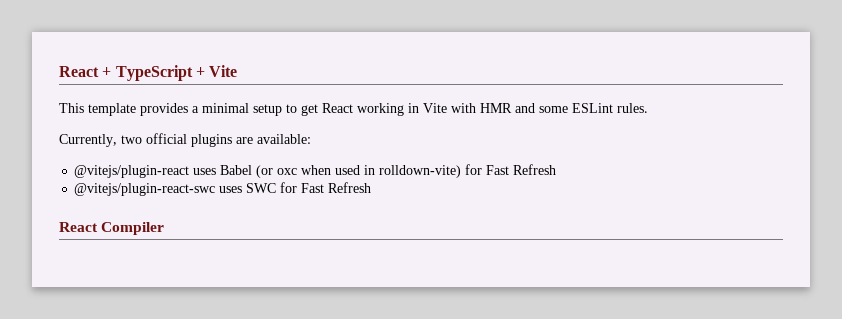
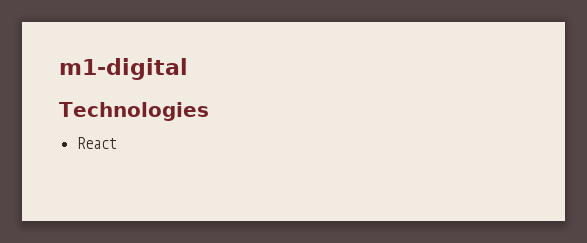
[59,65,238,81] [59,103,648,116] [59,133,311,147] [74,164,557,178] [74,182,372,196] [59,222,165,235] React + TypeScript + Vite // This template provides a minimal setup to get React working in Vite with HMR and some ESLint rules. // Currently, two official plugins are available: // @vitejs/plugin-react uses Babel (or oxc when used in rolldown-vite) for Fast Refresh // @vitejs/plugin-react-swc uses SWC for Fast Refresh // React Compiler -> [59,58,188,80] [59,102,209,121] [77,137,118,149] m1-digital // Technologies // React

